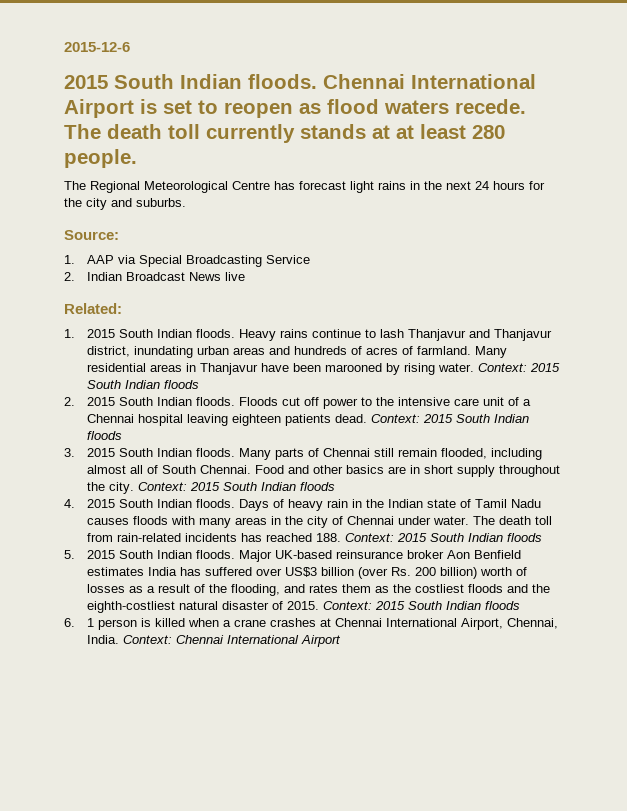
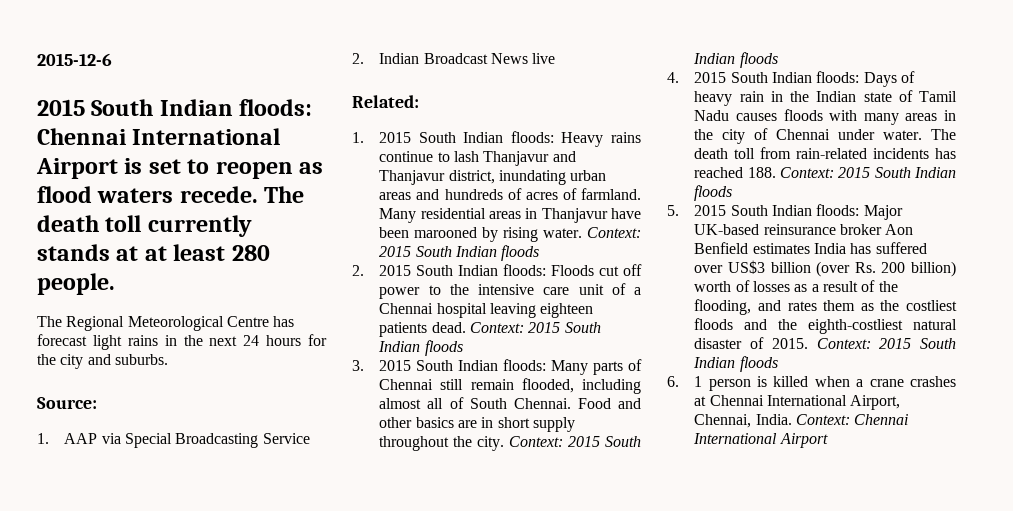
[248,74,317,89] floods. -> [239,99,313,116] floods:
[196,329,236,338] floods. -> [510,131,554,143] floods:
[196,397,236,406] floods. -> [503,264,547,276] floods:
[196,448,236,457] floods. -> [503,359,547,371] floods:
[196,499,236,508] floods. -> [816,71,860,83] floods:
[196,550,236,559] floods. -> [816,204,860,216] floods:

